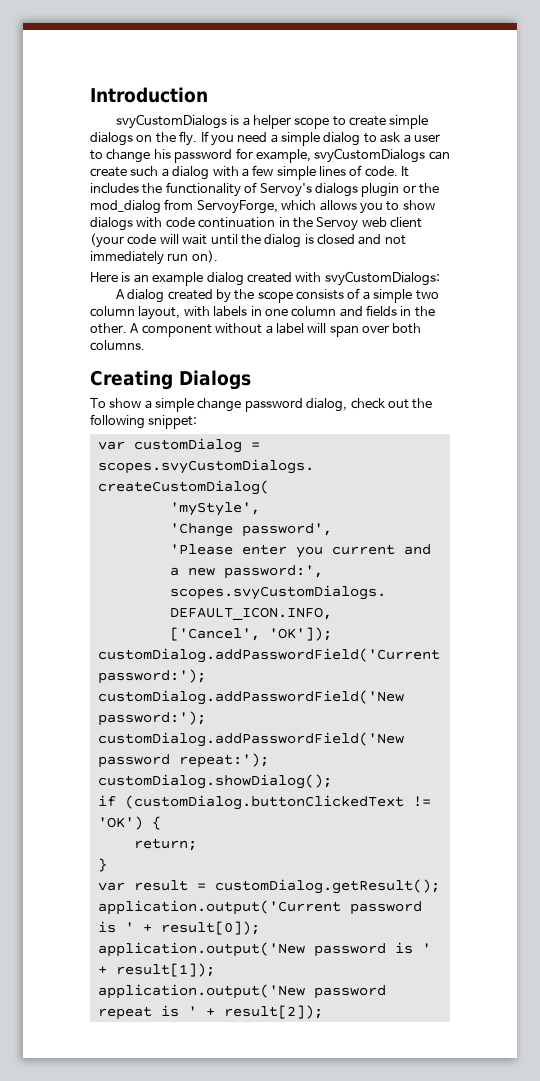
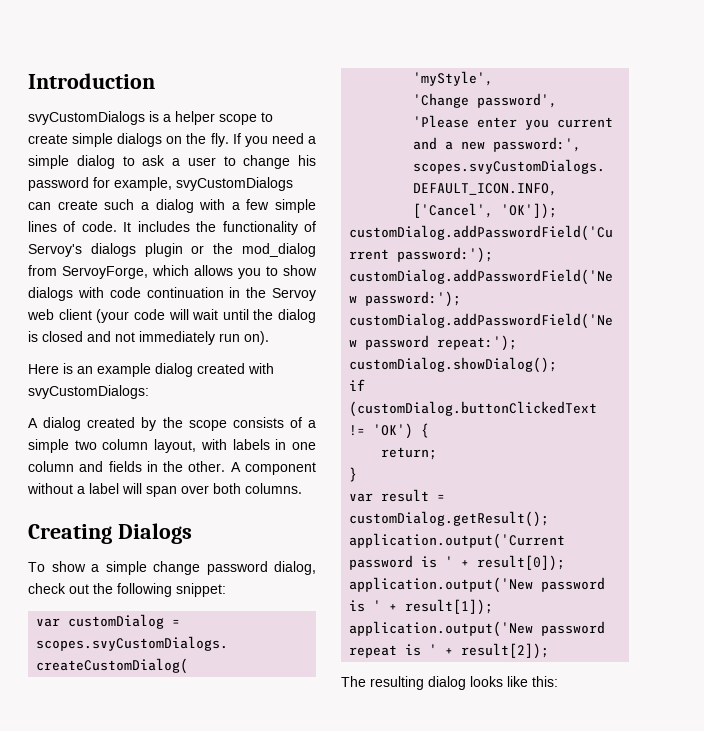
(323, 1012) none -> [341,676,558,690] // The resulting dialog looks like this:

